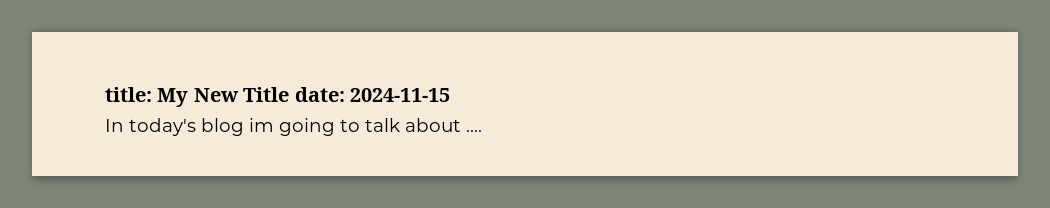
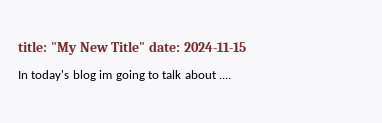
[157,87,290,107] My New Title -> [50,41,146,55] "My New Title"

